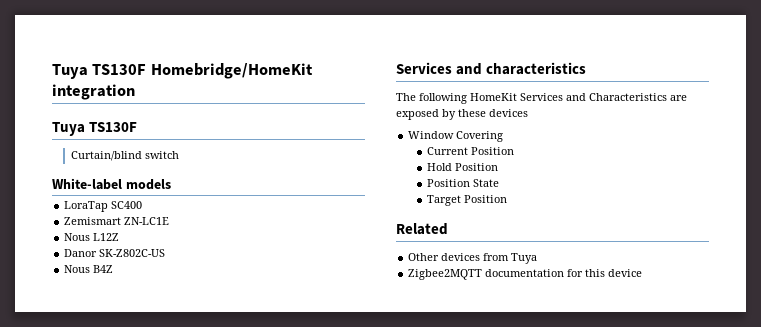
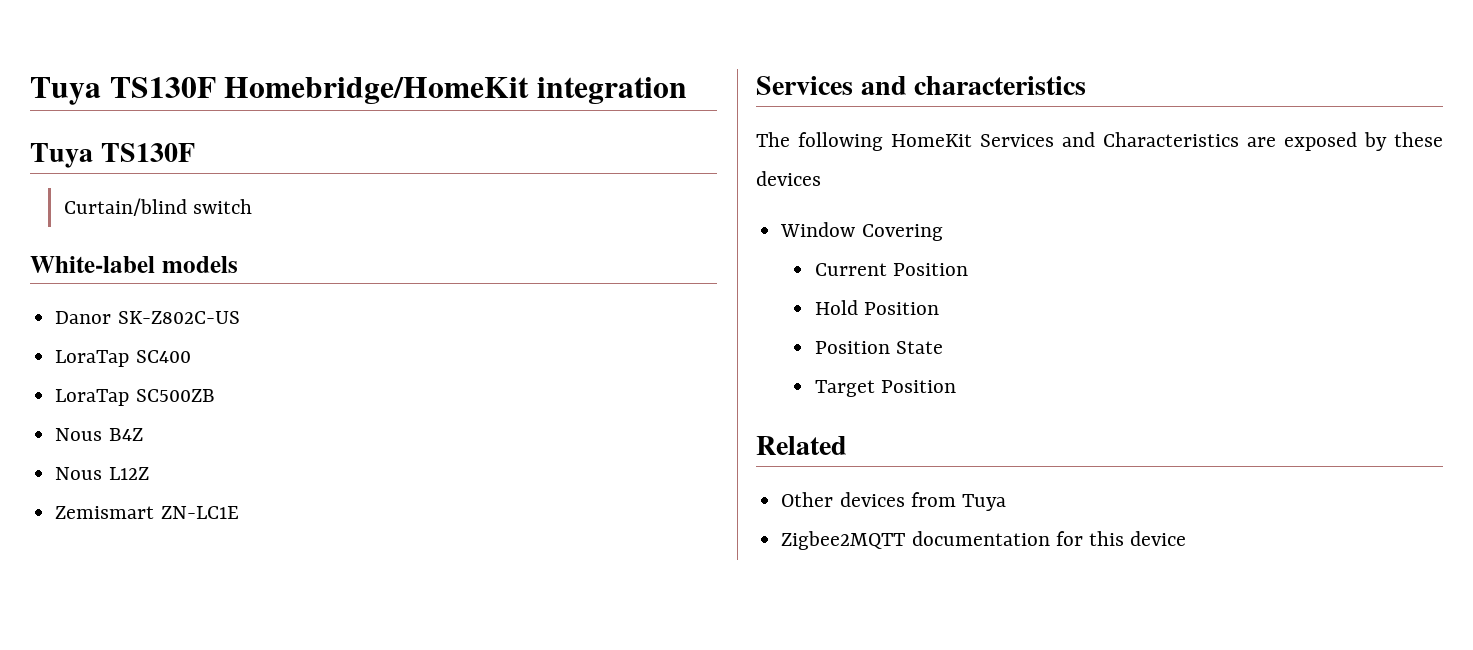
(171, 184) none -> [55,311,240,324] // Danor SK-Z802C-US
[64,217,170,225] [64,233,120,241] [64,249,166,257] [64,265,114,273] Zemismart ZN-LC1E // Nous L12Z // Danor SK-Z802C-US // Nous B4Z -> [55,389,215,406] [55,428,143,441] [55,467,149,480] [55,506,239,519] LoraTap SC500ZB // Nous B4Z // Nous L12Z // Zemismart ZN-LC1E

